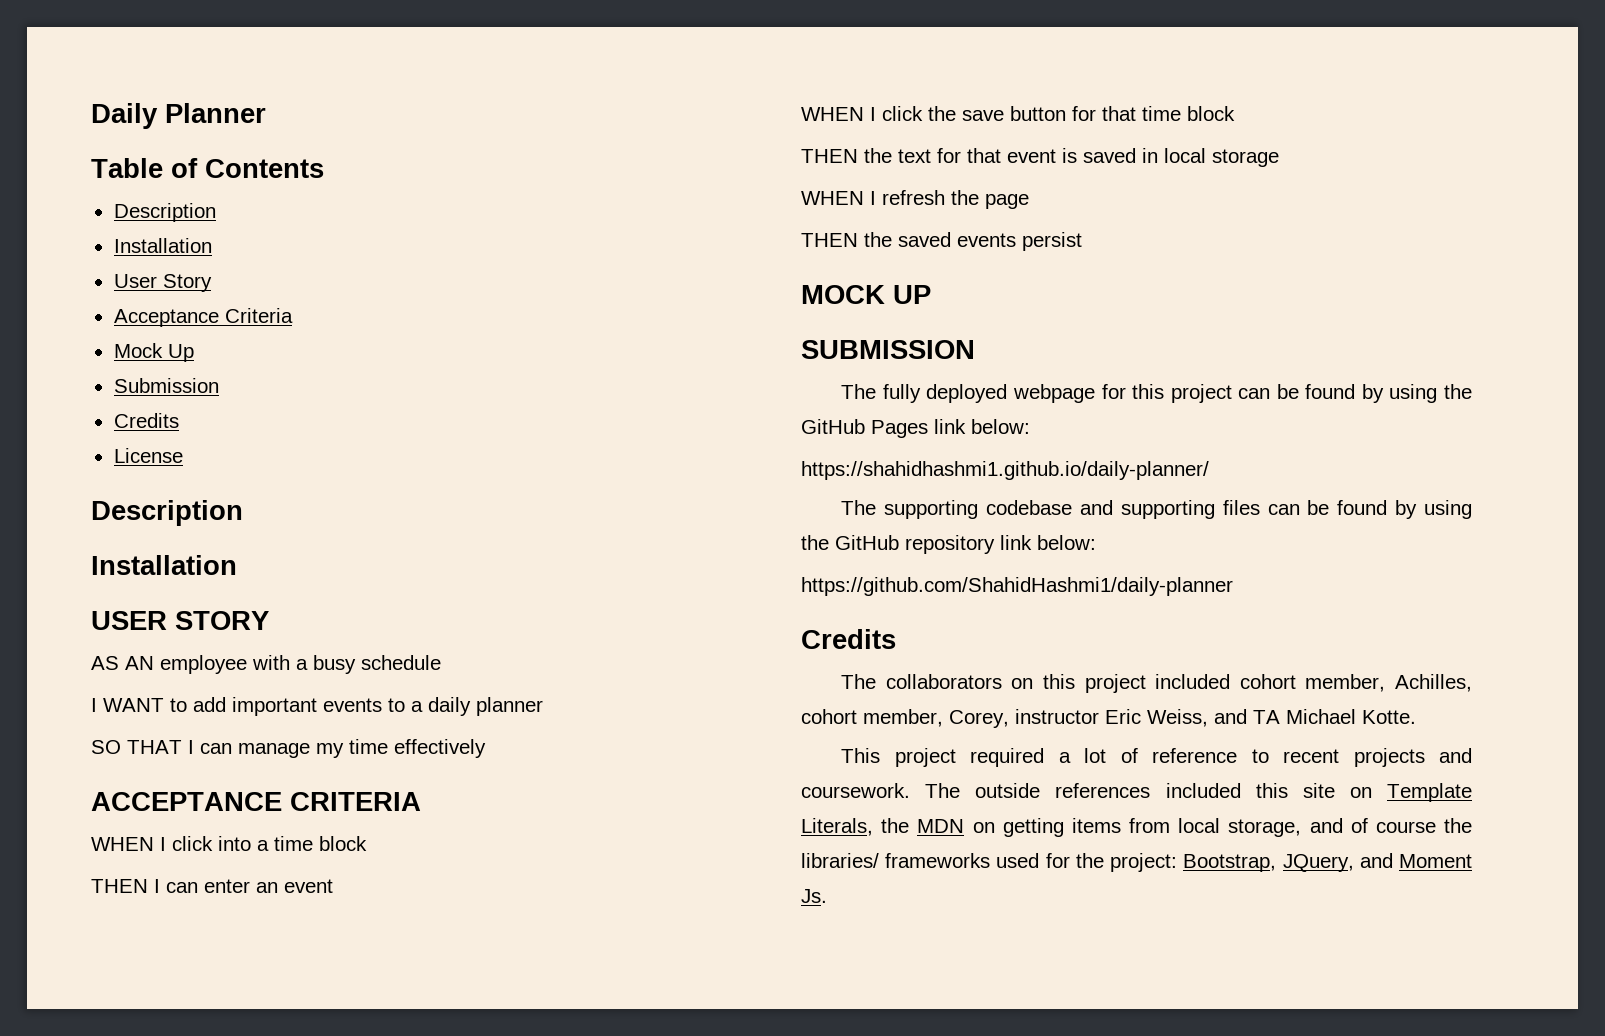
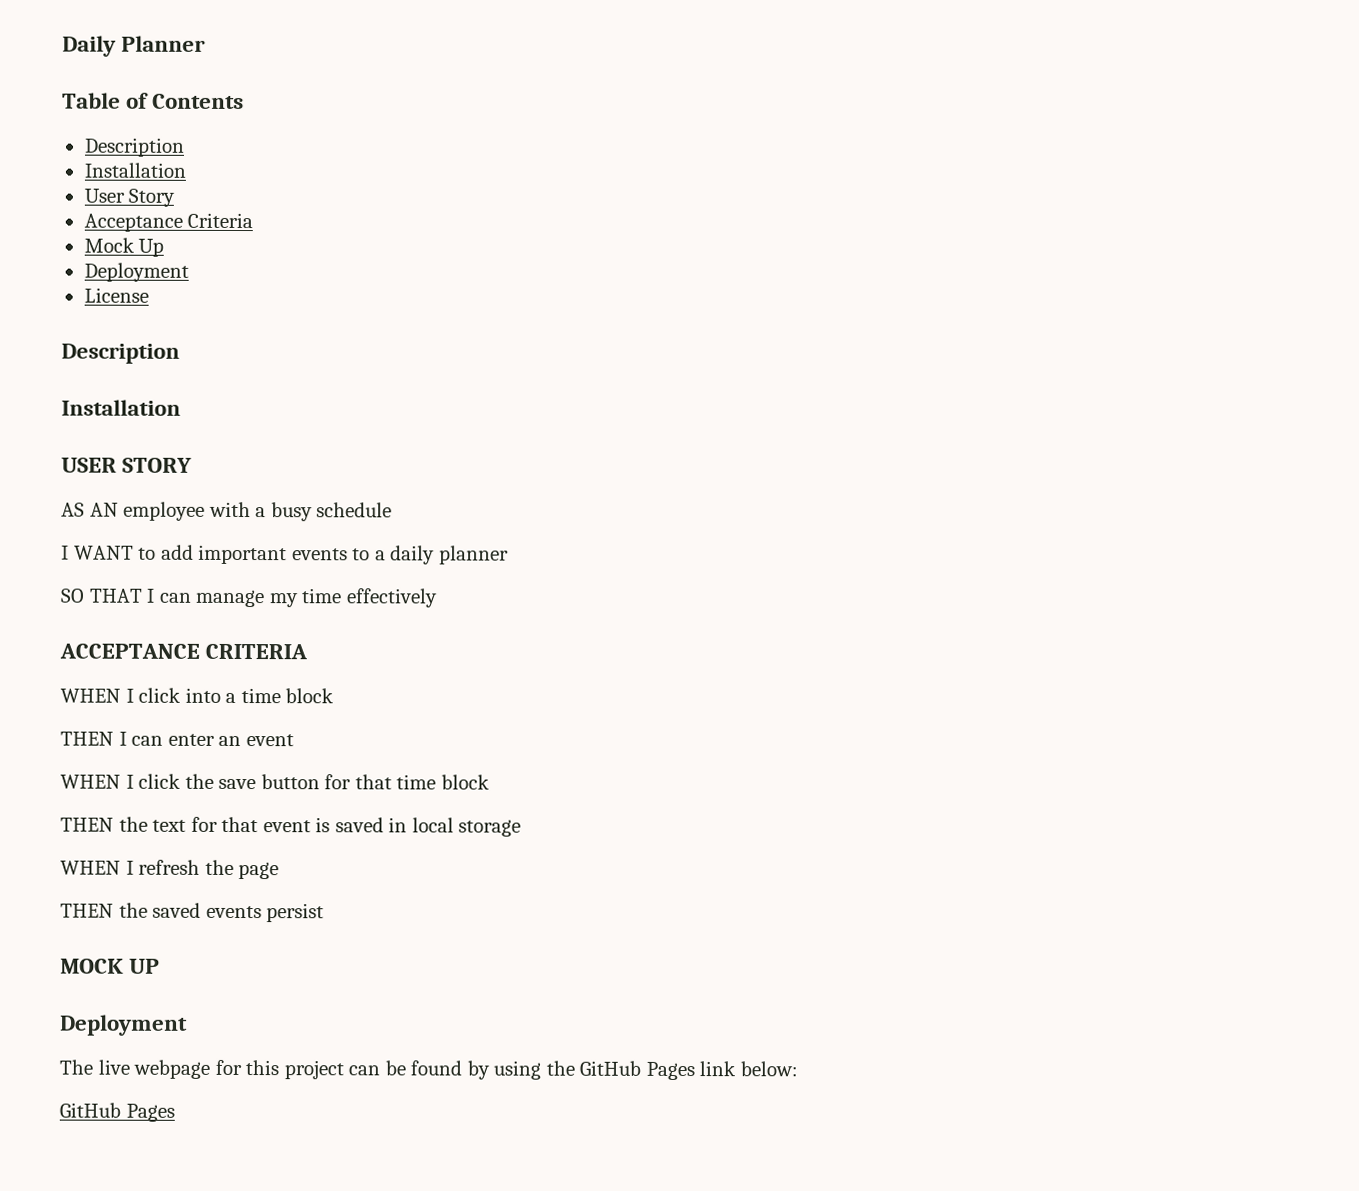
[113,378,219,393] [113,413,179,428] Submission // Credits -> [83,262,189,282] Deployment
[801,340,975,359] [841,384,1008,403] SUBMISSION // The fully deployed -> [59,1014,188,1036] [59,1059,130,1075] Deployment // The live
[801,461,1209,480] [841,500,1472,519] [801,535,1096,554] [801,577,1233,596] [801,629,896,649] [841,674,1472,693] [801,709,1416,728] [841,748,1472,767] [801,783,1472,802] [801,818,1472,837] [801,853,1472,872] [801,889,827,903] https://shahidhashmi1.github.io/daily-planner/ // The supporting codebase and supporting files can be found by using the GitHub repository link below: // https://github.com/ShahidHashmi1/daily-planner // Credits // The collaborators on this project included cohort member, Achilles, cohort member, Corey, instructor Eric Weiss, and TA Michael Kotte. // This project required a lot of reference to recent projects and coursework. The outside references included this site on Template Literals, the MDN on getting items from local storage, and of course the libraries/ frameworks used for the project: Bootstrap, JQuery, and Moment Js. -> [59,1102,175,1122] GitHub Pages

